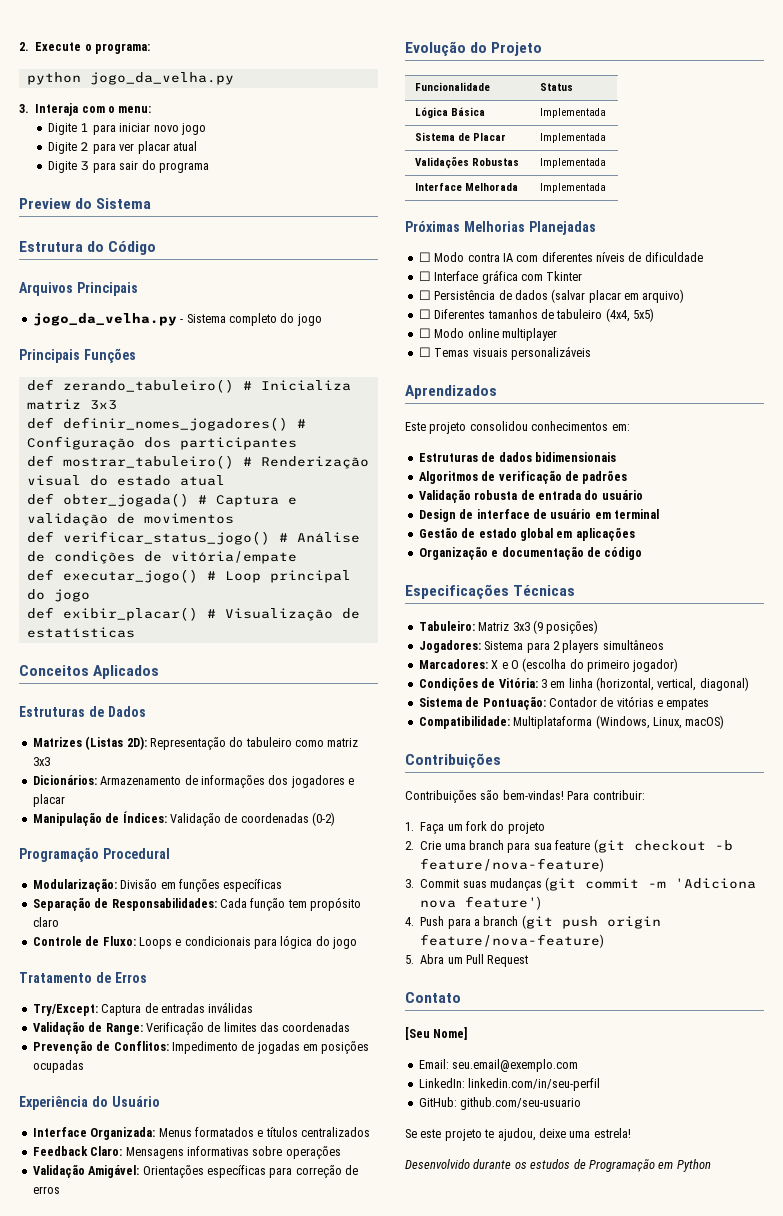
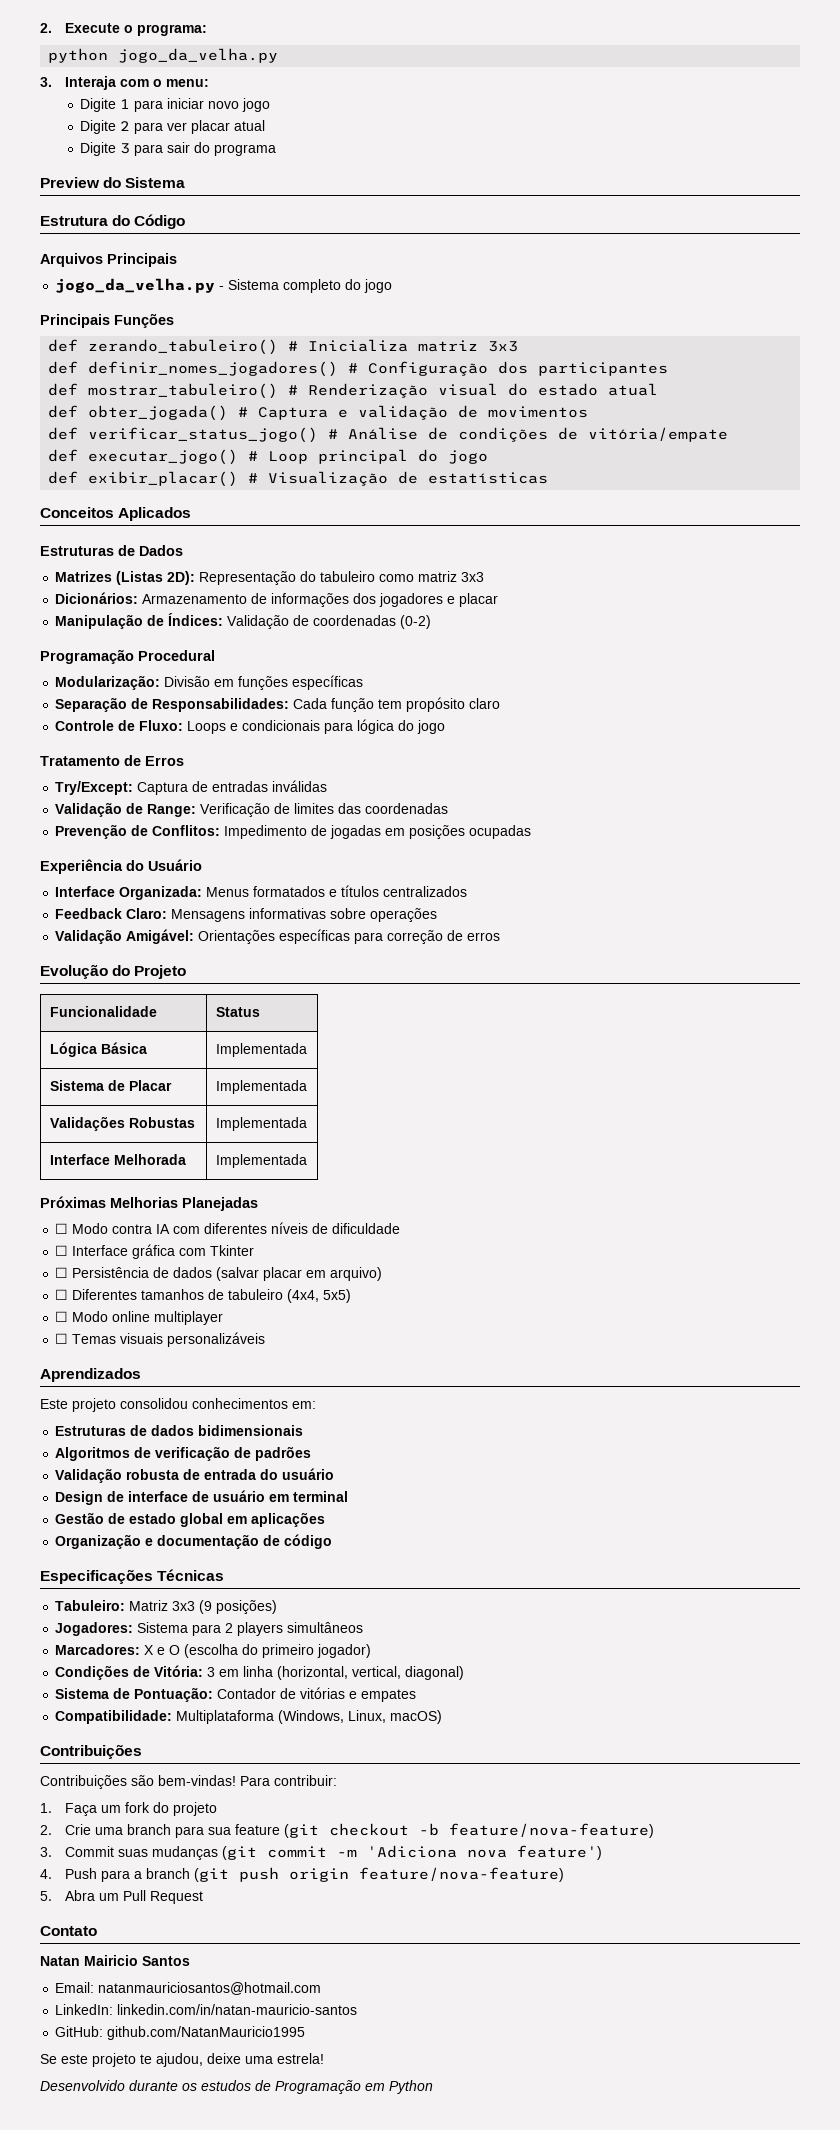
[405,1027,468,1040] [Seu Nome] -> [40,1955,190,1966] Natan Mairicio Santos
[452,1059,579,1072] seu.email@exemplo.com -> [98,1982,322,1995] natanmauriciosantos@hotmail.com
[468,1078,601,1091] linkedin.com/in/seu-perfil -> [117,2004,358,2015] linkedin.com/in/natan-mauricio-santos
[460,1097,582,1110] github.com/seu-usuario -> [107,2026,306,2040] github.com/NatanMauricio1995

